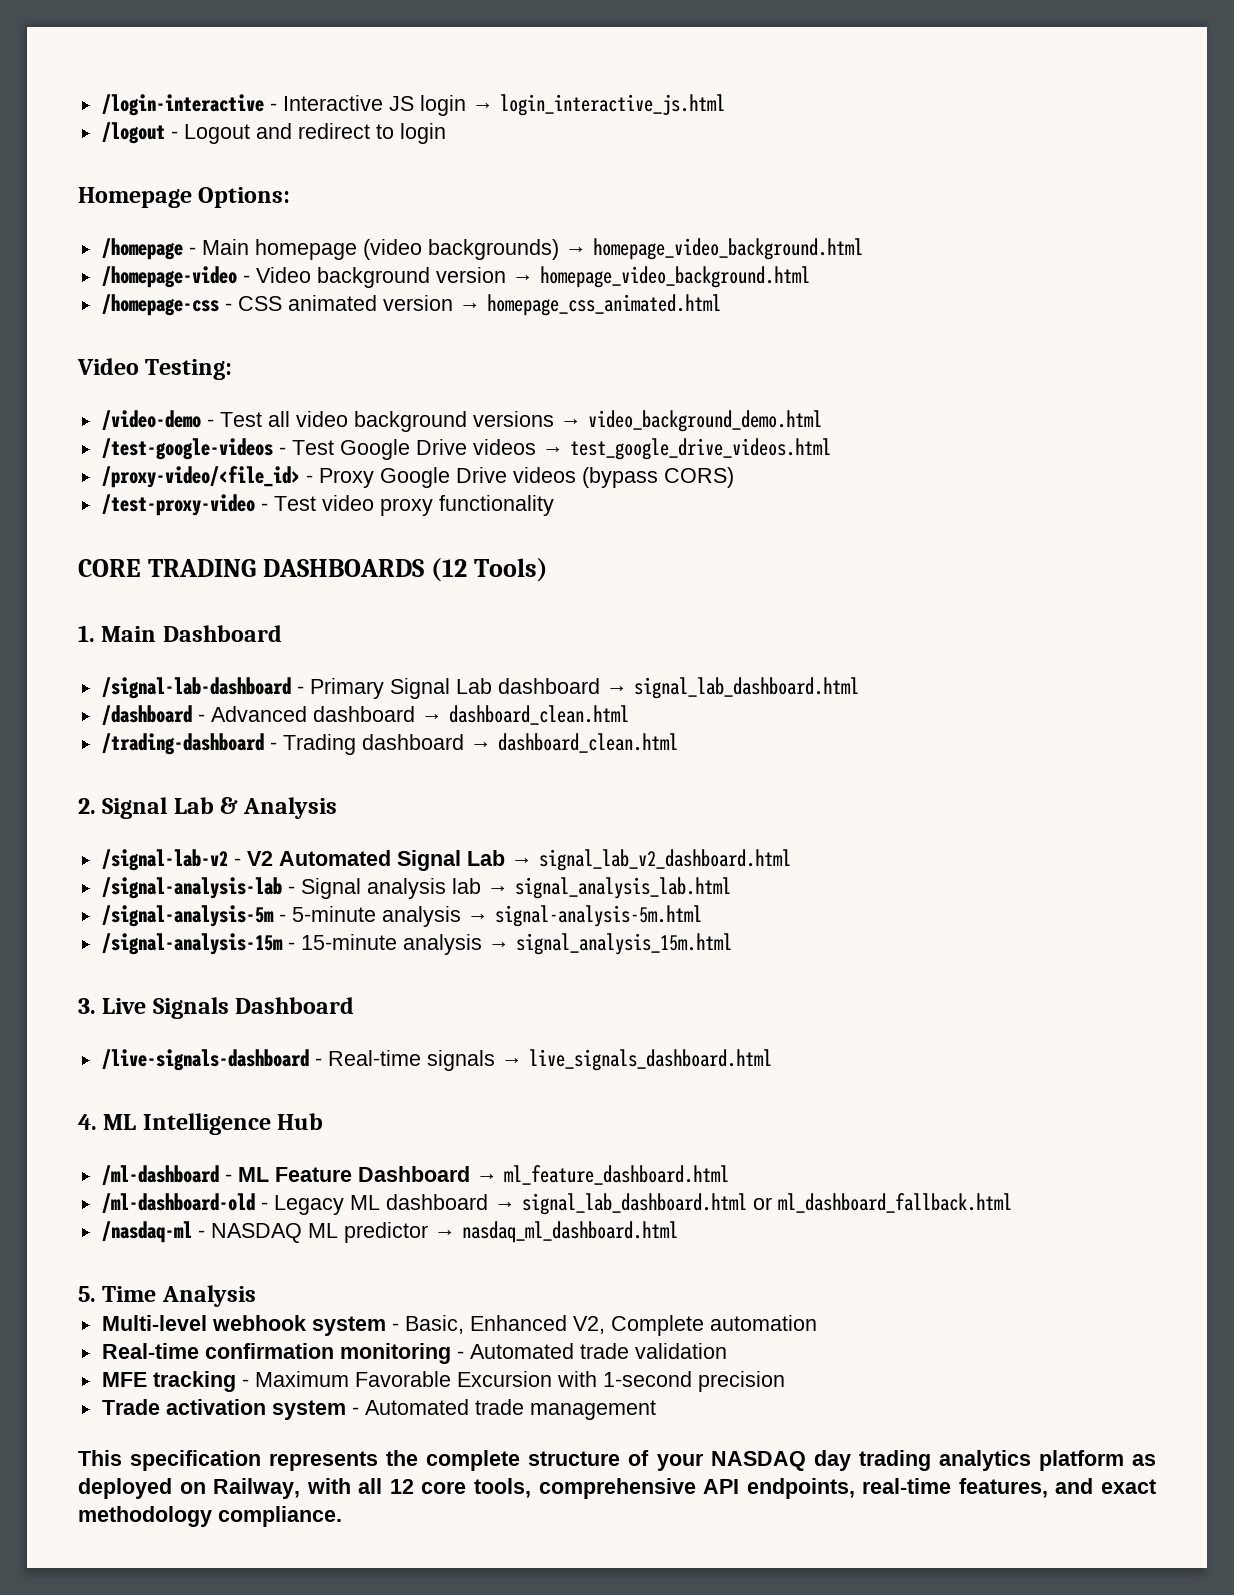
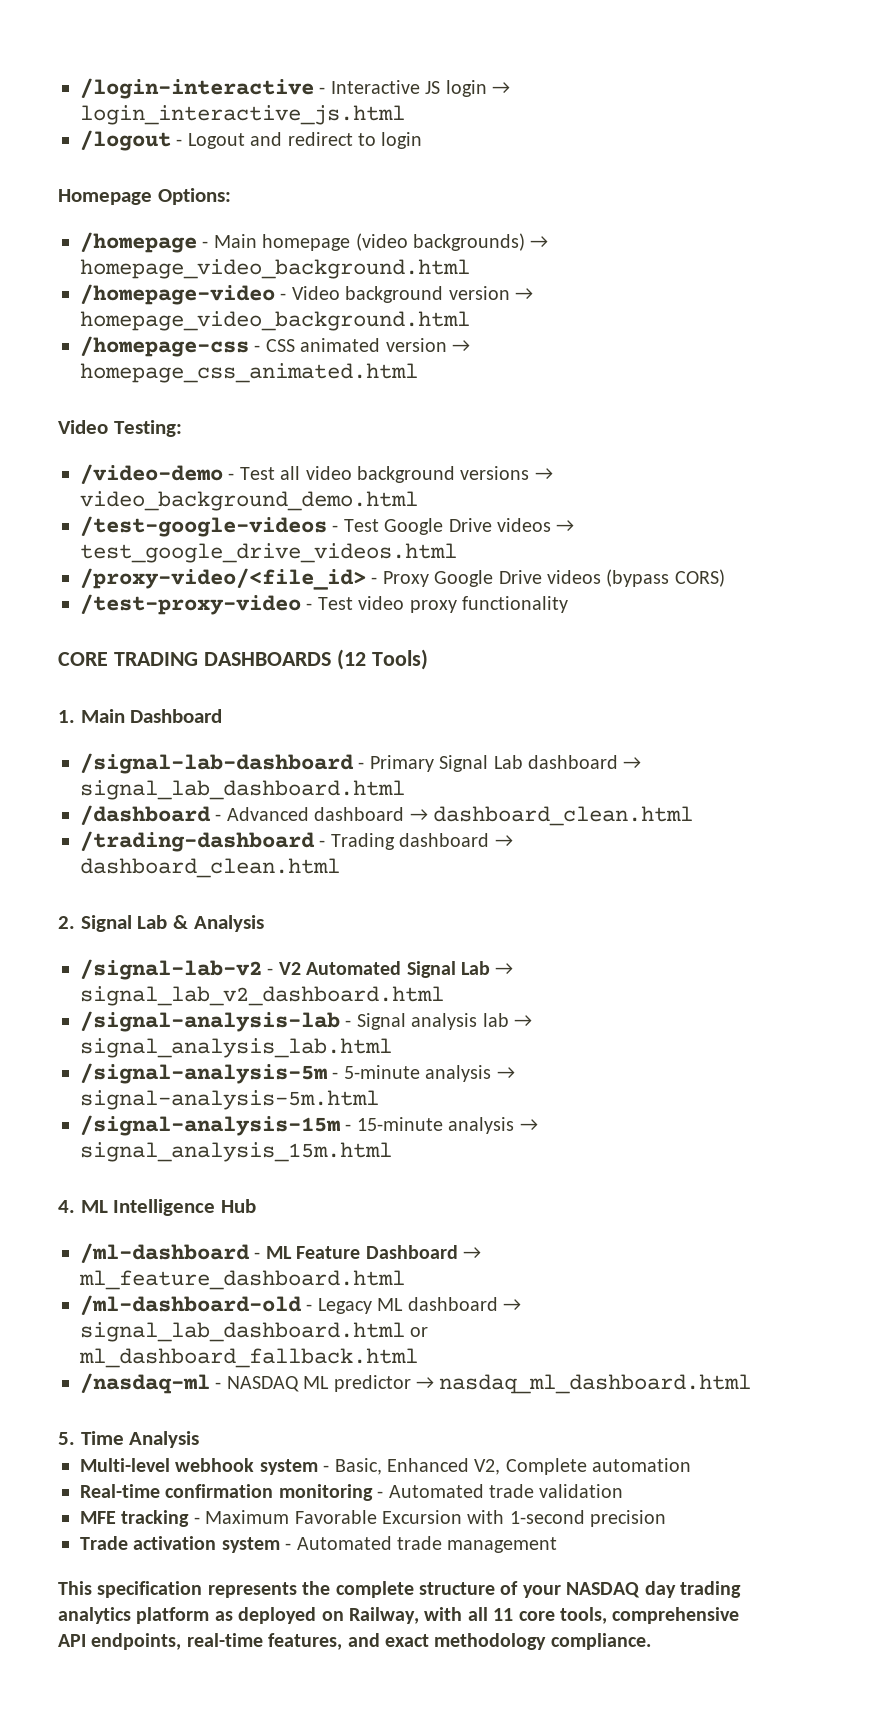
[78,997,355,1019] [101,1049,772,1071] // 3. Live Signals Dashboard // /live-signals-dashboard - Real-time signals → live_signals_dashboard.html -> (392, 1152) none
[389,1479,414,1494] 12 -> [493,1608,514,1621] 11

